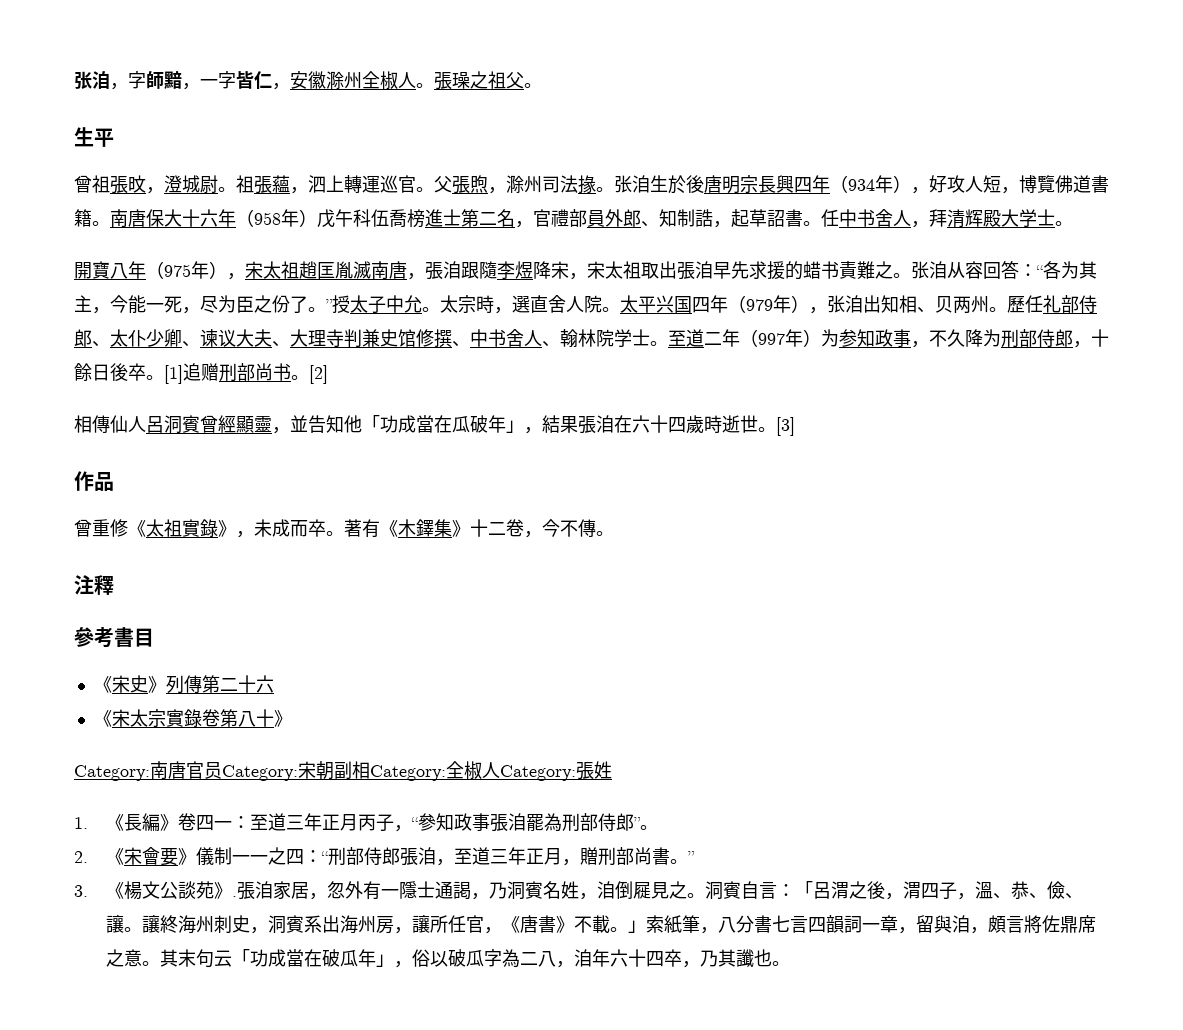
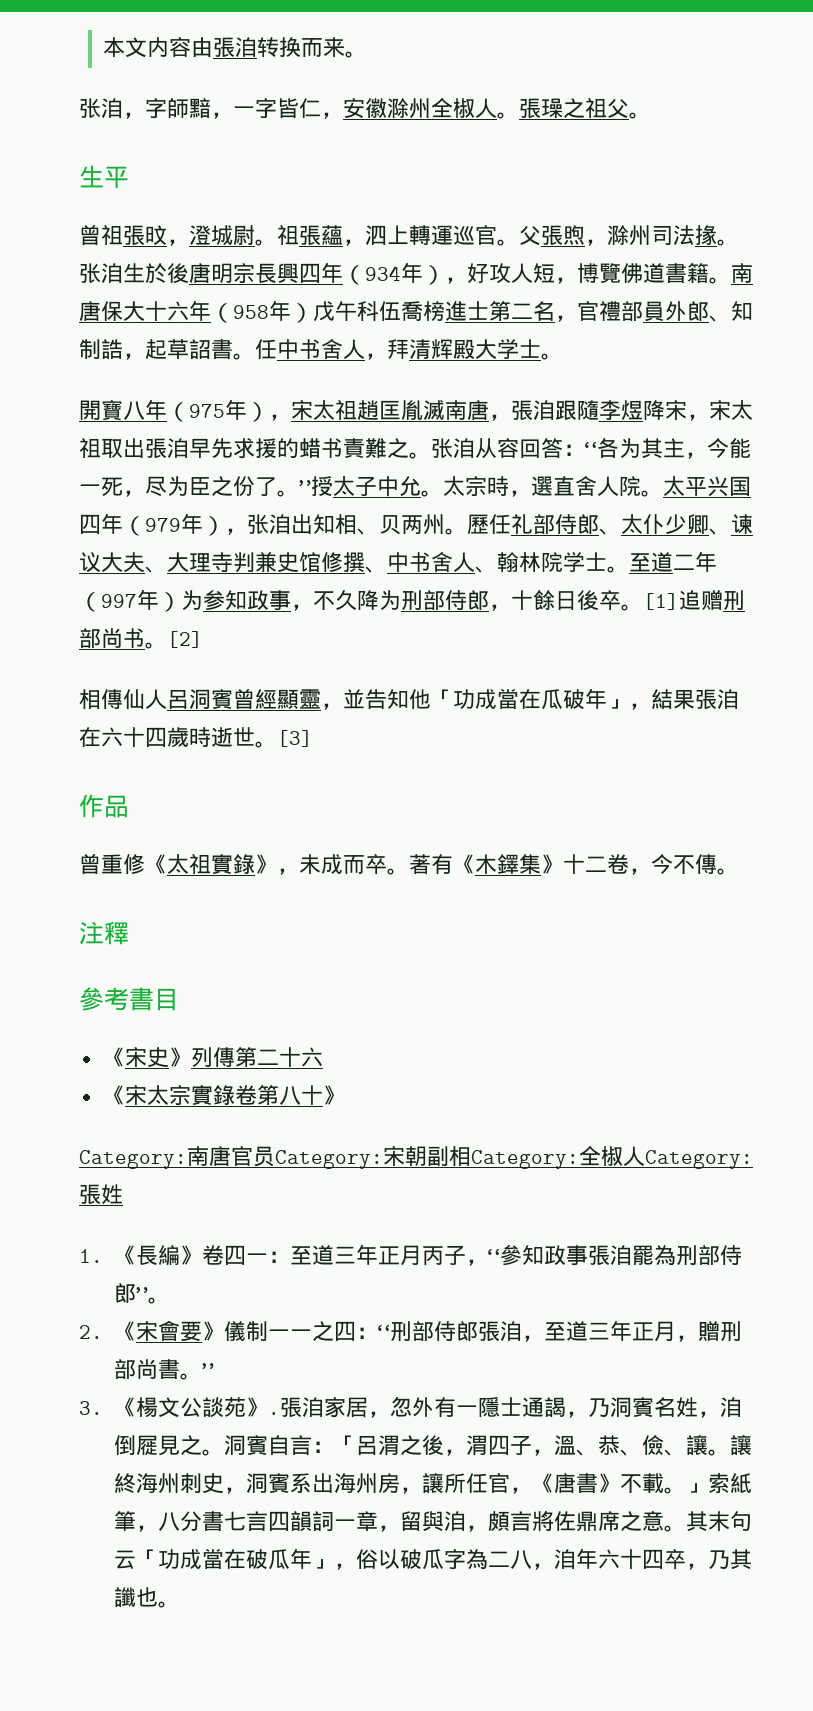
(74, 80) none -> [103,37,368,58] 本文内容由張洎转换而来。 //

